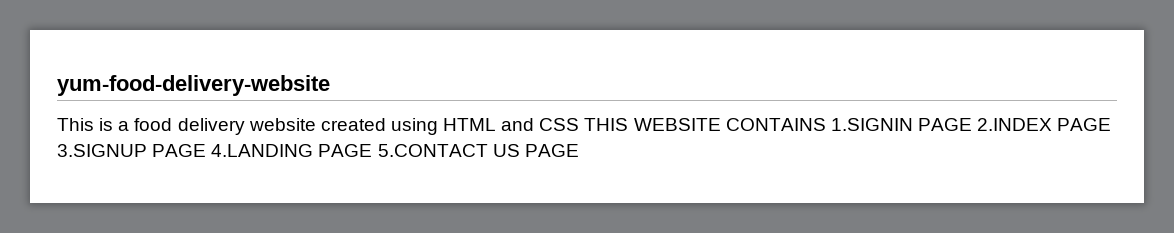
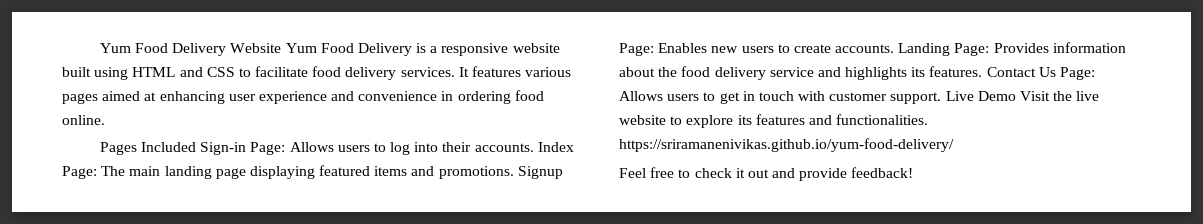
[57,75,330,96] [57,118,1112,135] [57,144,579,157] yum-food-delivery-website // This is a food delivery website created using HTML and CSS THIS WEBSITE CONTAINS 1.SIGNIN PAGE 2.INDEX PAGE 3.SIGNUP PAGE 4.LANDING PAGE 5.CONTACT US PAGE -> [99,43,560,56] [62,66,572,80] [62,90,544,104] [62,115,105,125] [99,142,574,155] [62,165,563,179] [619,42,1126,56] [619,66,1096,80] [619,91,1100,104] [619,114,929,128] [619,138,954,152] [619,167,914,181] Yum Food Delivery Website Yum Food Delivery is a responsive website built using HTML and CSS to facilitate food delivery services. It features various pages aimed at enhancing user experience and convenience in ordering food online. // Pages Included Sign-in Page: Allows users to log into their accounts. Index Page: The main landing page displaying featured items and promotions. Signup Page: Enables new users to create accounts. Landing Page: Provides information about the food delivery service and highlights its features. Contact Us Page: Allows users to get in touch with customer support. Live Demo Visit the live website to explore its features and functionalities. https://sriramanenivikas.github.io/yum-food-delivery/ // Feel free to check it out and provide feedback!

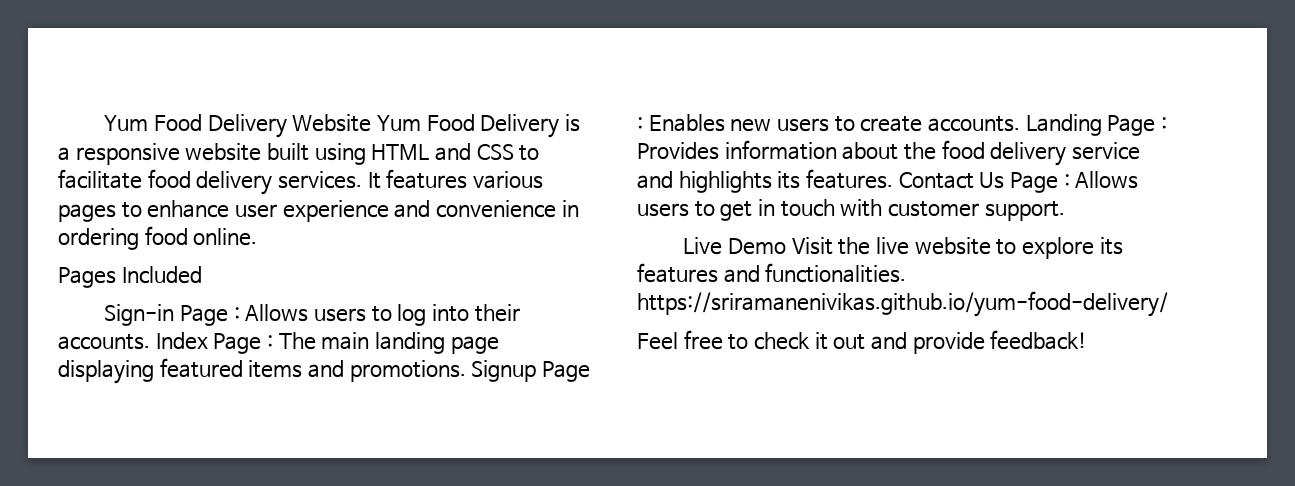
[102,91,225,104] aimed at enhancing -> [121,200,230,218] to enhance
[200,142,286,155] Sign-in Page: -> [104,304,240,326] // Sign-in Page :
[62,166,97,179] Page: -> [213,333,273,354] Page :
[619,43,654,56] Page: -> [541,361,590,382] [637,117,643,130] Page :
[954,43,990,56] Page: -> [1107,115,1167,136] Page :
[1060,67,1096,80] Page: -> [1009,172,1070,193] Page :
(942, 98) none -> (1065, 211) //

